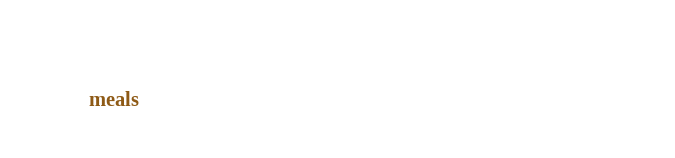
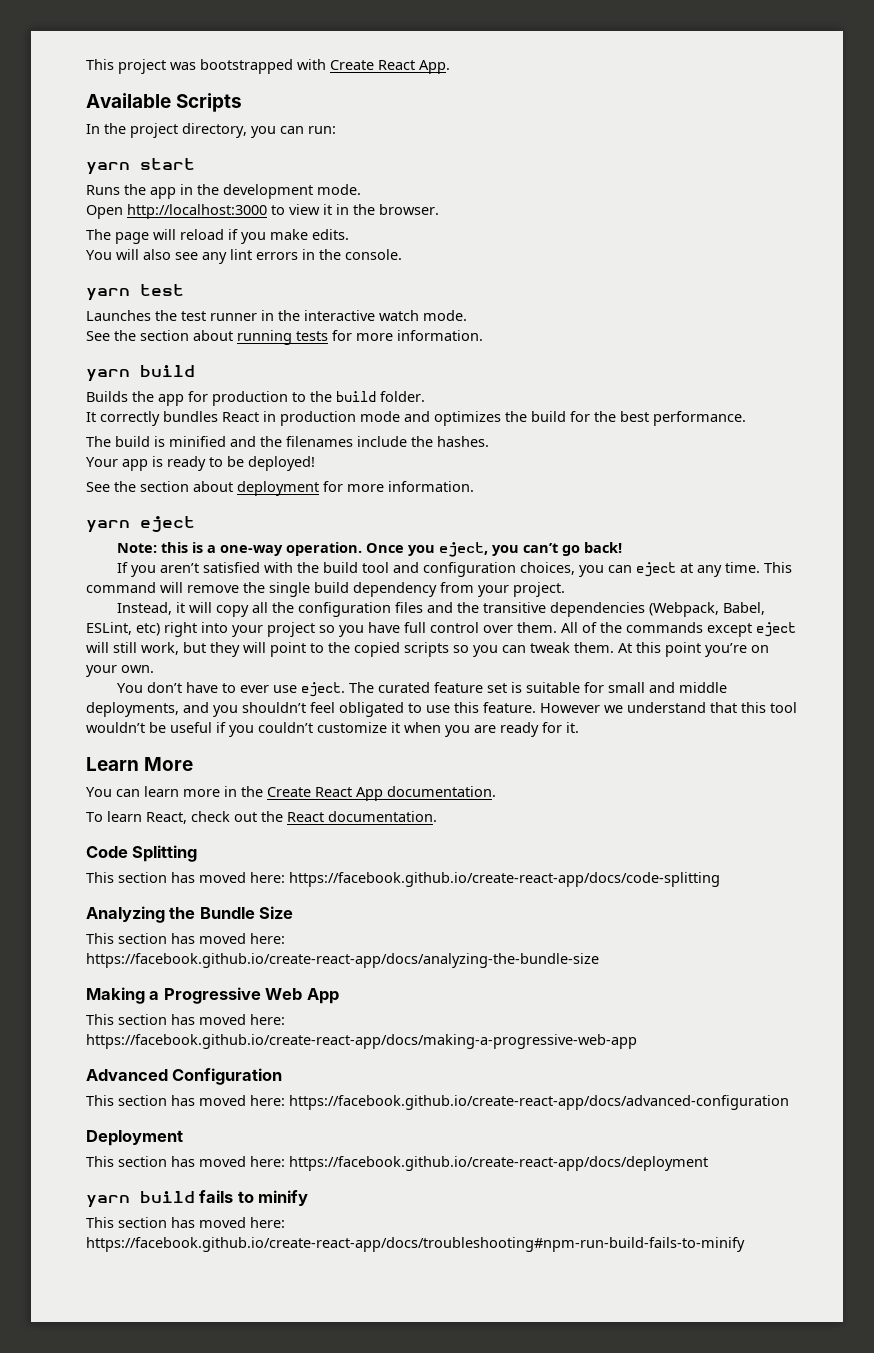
[89,91,139,106] meals -> [86,59,450,74] [86,93,243,112] [86,123,336,138] [86,158,195,175] [86,184,361,199] [86,204,439,219] [86,229,349,244] [86,249,402,264] [86,284,184,301] [86,310,467,321] [86,330,483,345] [86,365,195,382] [86,391,425,406] [86,411,746,426] [86,436,489,447] [86,456,315,471] [86,481,474,496] [86,516,195,533] [116,542,622,557] [116,562,792,577] [86,582,565,597] [116,602,765,617] [86,622,796,637] [86,642,769,657] [86,665,154,677] [116,682,727,697] [86,702,797,717] [86,722,579,737] [86,757,194,771] [86,786,496,801] [86,811,437,824] [86,845,198,862] [86,872,720,887] [86,906,294,923] [86,933,285,944] [86,953,599,968] [86,987,339,1004] [86,1014,285,1025] [86,1034,637,1049] [86,1068,283,1085] [86,1095,789,1110] [86,1130,183,1146] [86,1156,708,1171] [86,1190,309,1208] [86,1217,285,1228] [86,1237,745,1252] This project was bootstrapped with Create React App. // Available Scripts // In the project directory, you can run: // yarn start // Runs the app in the development mode. // Open http://localhost:3000 to view it in the browser. // The page will reload if you make edits. // You will also see any lint errors in the console. // yarn test // Launches the test runner in the interactive watch mode. // See the section about running tests for more information. // yarn build // Builds the app for production to the build folder. // It correctly bundles React in production mode and optimizes the build for the best performance. // The build is minified and the filenames include the hashes. // Your app is ready to be deployed! // See the section about deployment for more information. // yarn eject // Note: this is a one-way operation. Once you eject, you can’t go back! // If you aren’t satisfied with the build tool and configuration choices, you can eject at any time. This command will remove the single build dependency from your project. // Instead, it will copy all the configuration files and the transitive dependencies (Webpack, Babel, ESLint, etc) right into your project so you have full control over them. All of the commands except eject will still work, but they will point to the copied scripts so you can tweak them. At this point you’re on your own. // You don’t have to ever use eject. The curated feature set is suitable for small and middle deployments, and you shouldn’t feel obligated to use this feature. However we understand that this tool wouldn’t be useful if you couldn’t customize it when you are ready for it. // Learn More // You can learn more in the Create React App documentation. // To learn React, check out the React documentation. // Code Splitting // This section has moved here: https://facebook.github.io/create-react-app/docs/code-splitting // Analyzing the Bundle Size // This section has moved here: https://facebook.github.io/create-react-app/docs/analyzing-the-bundle-size // Making a Progressive Web App // This section has moved here: https://facebook.github.io/create-react-app/docs/making-a-progressive-web-app // Advanced Configuration // This section has moved here: https://facebook.github.io/create-react-app/docs/advanced-configuration // Deployment // This section has moved here: https://facebook.github.io/create-react-app/docs/deployment // yarn build fails to minify // This section has moved here: https://facebook.github.io/create-react-app/docs/troubleshooting#npm-run-build-fails-to-minify

